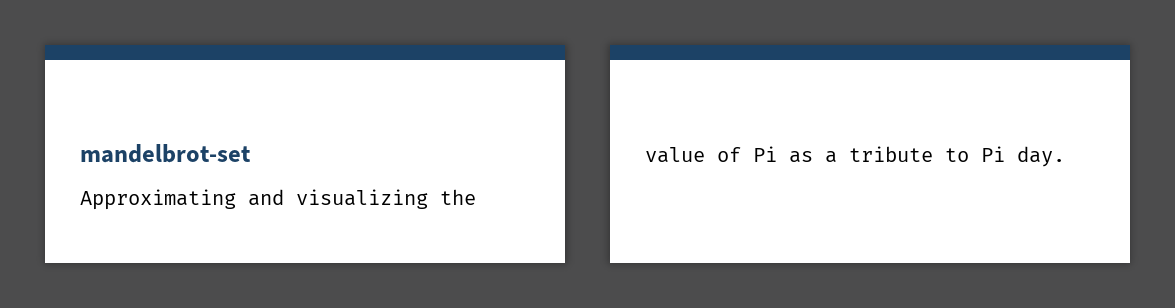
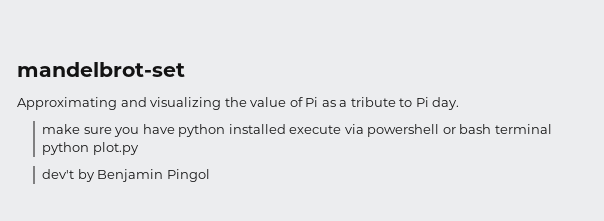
(1065, 156) none -> [42,124,552,137] [42,142,139,155] [42,169,210,182] // make sure you have python installed execute via powershell or bash terminal python plot.py // dev't by Benjamin Pingol

